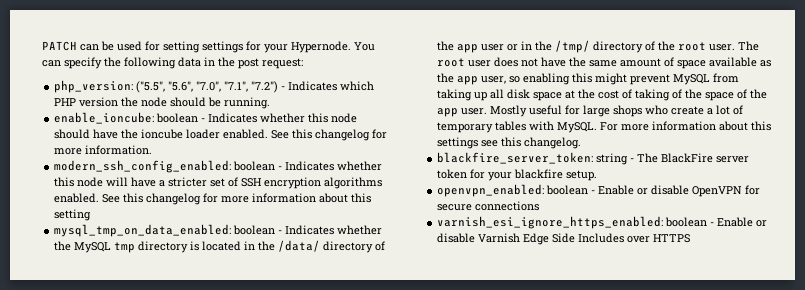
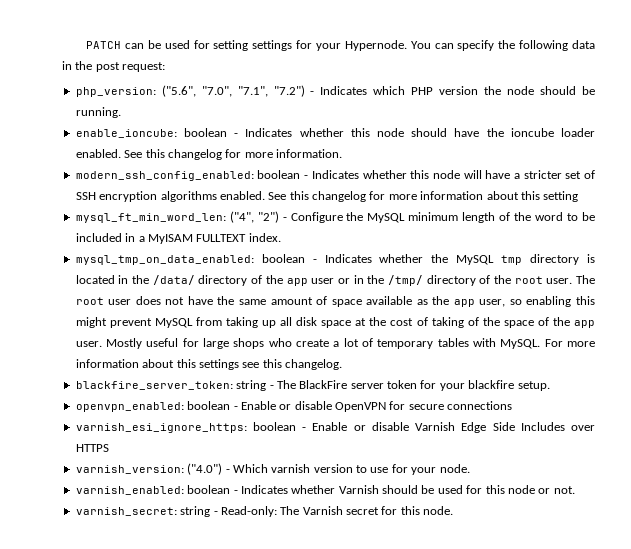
[136,81,194,93] ("5.5", "5.6", -> [161,85,196,97] ("5.6",
(92, 215) none -> [75,211,595,223] [75,233,281,244] // mysql_ft_min_word_len: ("4", "2") - Configure the MySQL minimum length of the word to be included in a MyISAM FULLTEXT index.
[437,216,664,229] varnish_esi_ignore_https_enabled: -> [75,423,247,433] varnish_esi_ignore_https:
(691, 238) none -> [75,463,470,475] [75,485,575,495] [75,506,454,517] // varnish_version: ("4.0") - Which varnish version to use for your node. // varnish_enabled: boolean - Indicates whether Varnish should be used for this node or not. // varnish_secret: string - Read-only: The Varnish secret for this node.

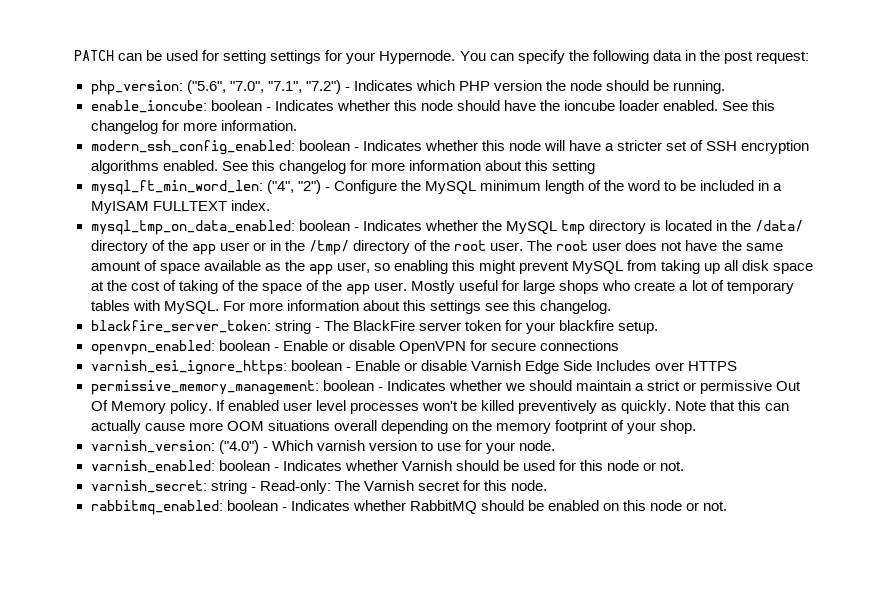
(109, 448) none -> [90,380,802,395] [90,400,790,414] [90,420,697,434] // permissive_memory_management: boolean - Indicates whether we should maintain a strict or permissive Out Of Memory policy. If enabled user level processes won't be killed preventively as quickly. Note that this can actually cause more OOM situations overall depending on the memory footprint of your shop.
(454, 510) none -> [90,500,728,515] // rabbitmq_enabled: boolean - Indicates whether RabbitMQ should be enabled on this node or not.

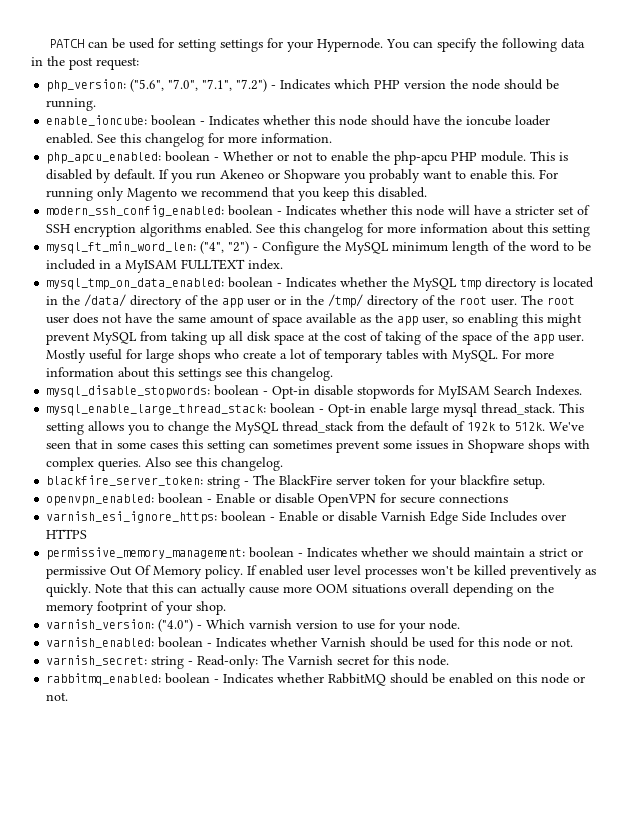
(297, 125) none -> [46,151,569,165] [46,169,559,183] [46,187,428,201] // php_apcu_enabled: boolean - Whether or not to enable the php-apcu PHP module. This is disabled by default. If you run Akeneo or Shopware you probably want to enable this. For running only Magento we recommend that you keep this disabled.
(612, 307) none -> [46,385,583,399] [46,403,585,417] [46,421,585,435] [46,439,591,453] [46,457,284,471] // mysql_disable_stopwords: boolean - Opt-in disable stopwords for MyISAM Search Indexes. // mysql_enable_large_thread_stack: boolean - Opt-in enable large mysql thread_stack. This setting allows you to change the MySQL thread_stack from the default of 192k to 512k. We've seen that in some cases this setting can sometimes prevent some issues in Shopware shops with complex queries. Also see this changelog.

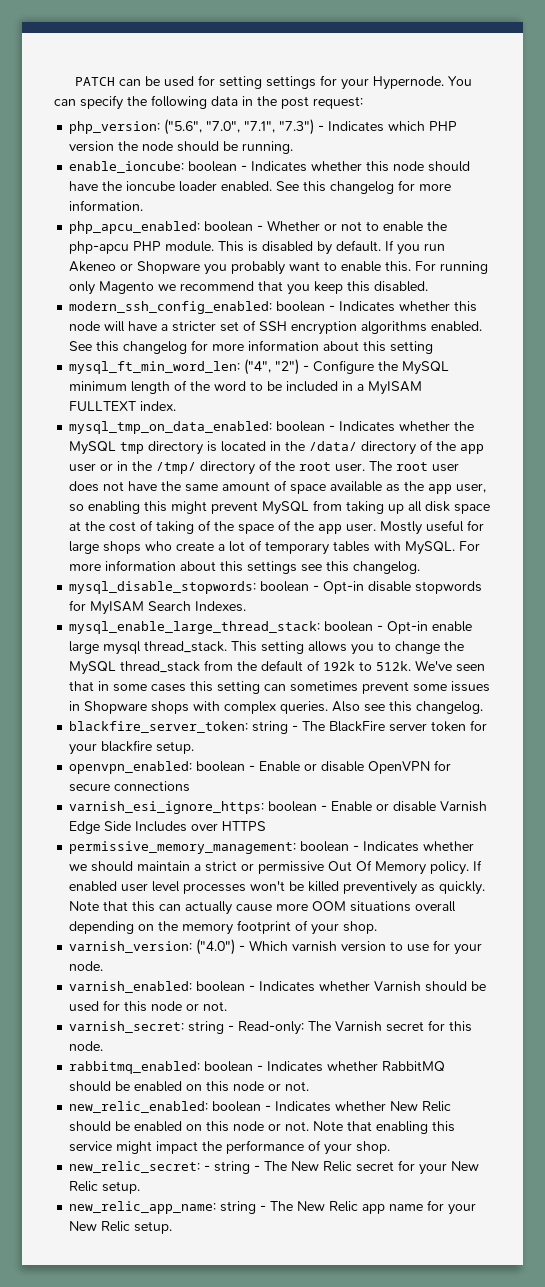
[236,79,268,92] "7.2") -> [279,119,315,135] "7.3")
(69, 696) none -> [69,1101,452,1113] [69,1121,456,1134] [69,1140,391,1155] [69,1160,480,1175] [69,1181,141,1194] [69,1200,477,1215] [69,1221,173,1234] // new_relic_enabled: boolean - Indicates whether New Relic should be enabled on this node or not. Note that enabling this service might impact the performance of your shop. // new_relic_secret: - string - The New Relic secret for your New Relic setup. // new_relic_app_name: string - The New Relic app name for your New Relic setup.

